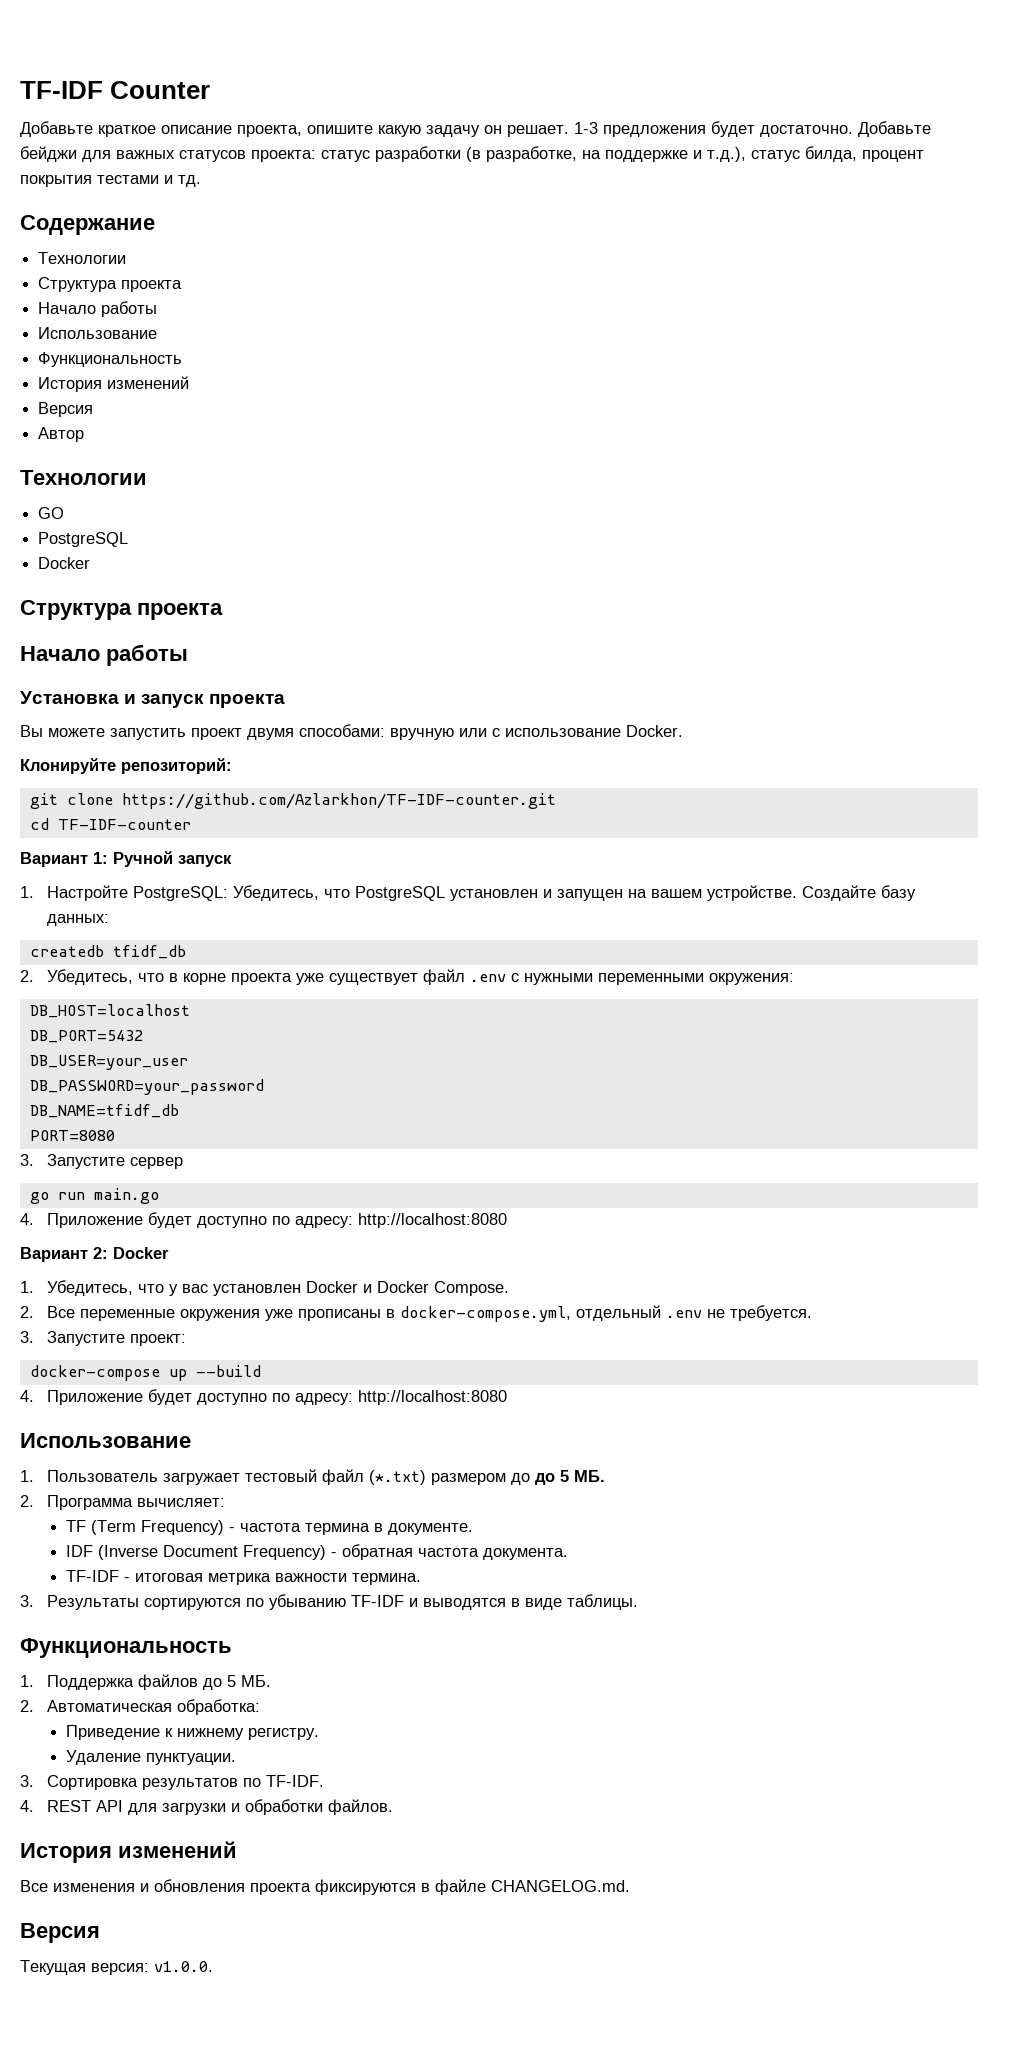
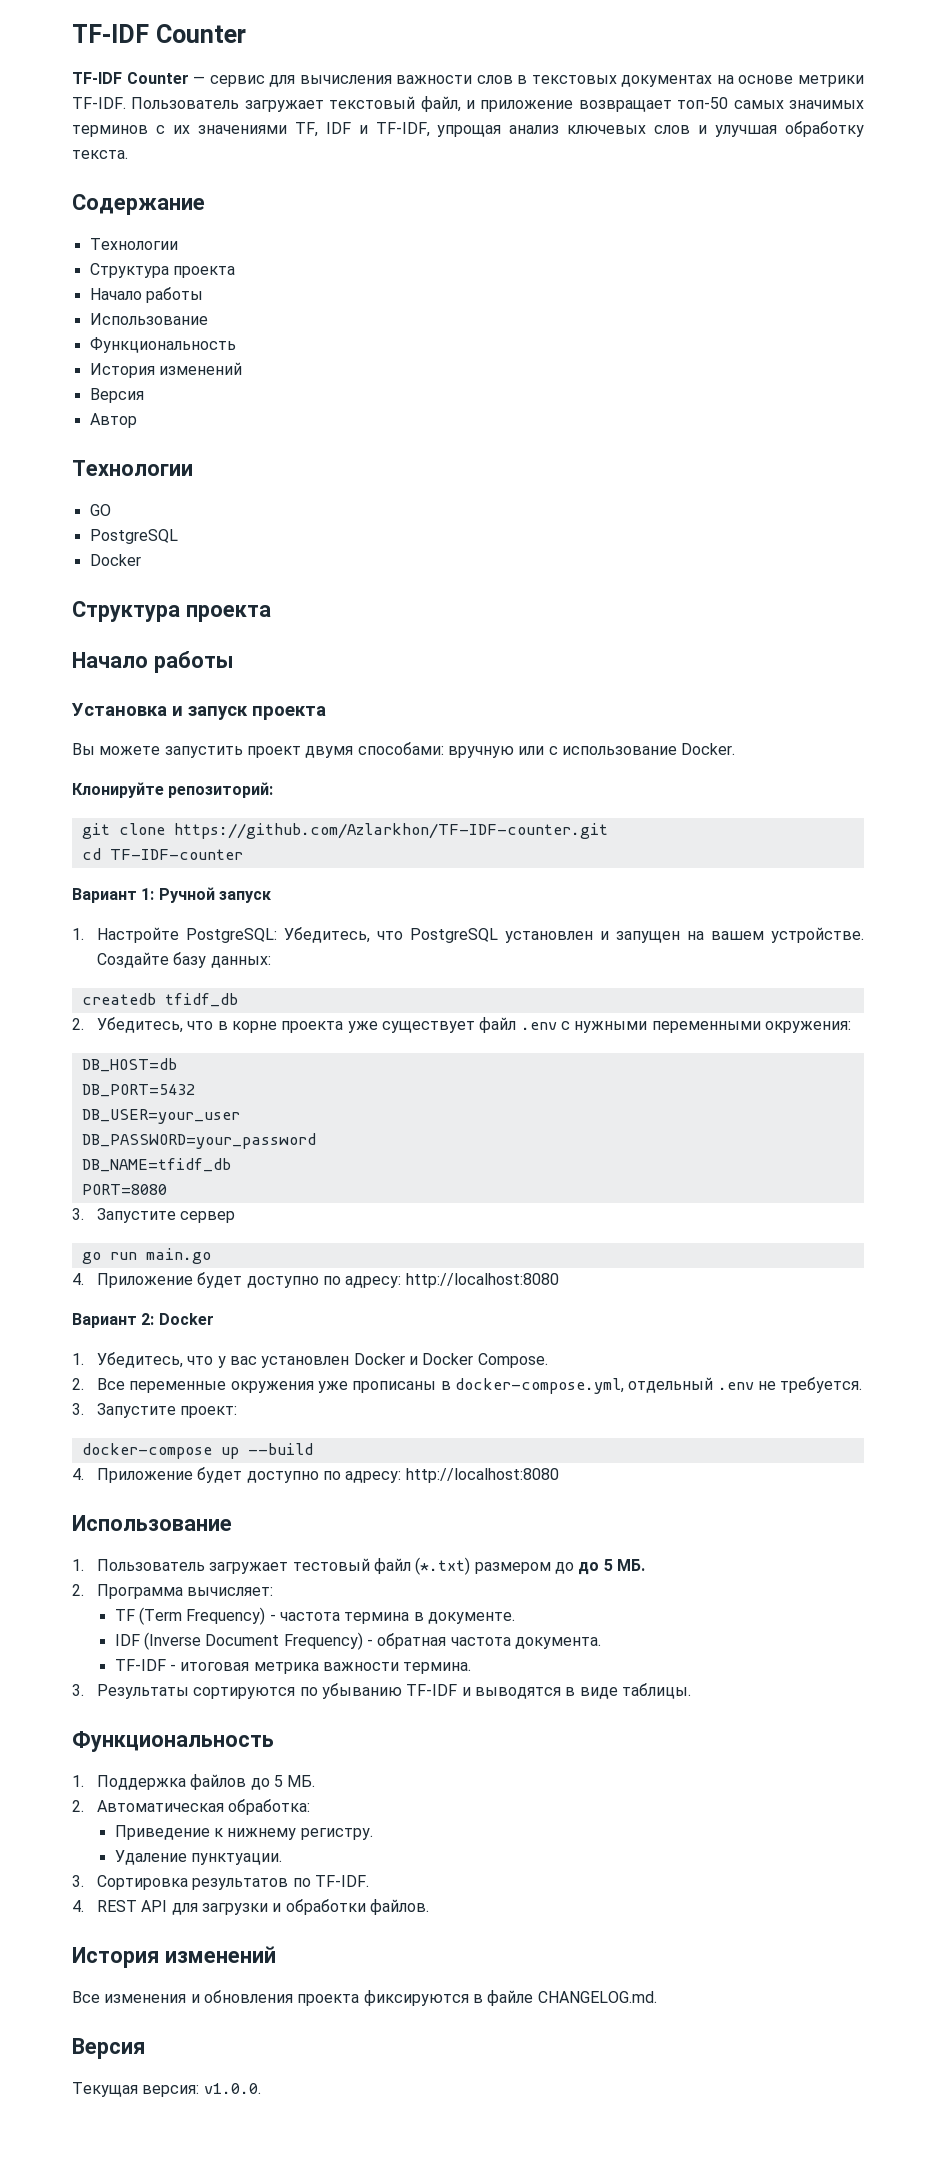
[20,121,931,137] [20,146,924,162] [20,175,201,187] Добавьте краткое описание проекта, опишите какую задачу он решает. 1-3 предложения будет достаточно. Добавьте бейджи для важных статусов проекта: статус разработки (в разработке, на поддержке и т.д.), статус билда, процент покрытия тестами и тд. -> [72,72,865,87] [72,96,865,112] [72,121,865,137] [72,150,128,159] TF-IDF Counter — сервис для вычисления важности слов в текстовых документах на основе метрики TF-IDF. Пользователь загружает текстовый файл, и приложение возвращает топ-50 самых значимых терминов с их значениями TF, IDF и TF-IDF, упрощая анализ ключевых слов и улучшая обработку текста.
[29,1004,190,1018] DB_HOST=localhost -> [81,1058,177,1072] DB_HOST=db

